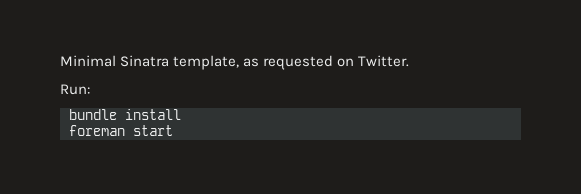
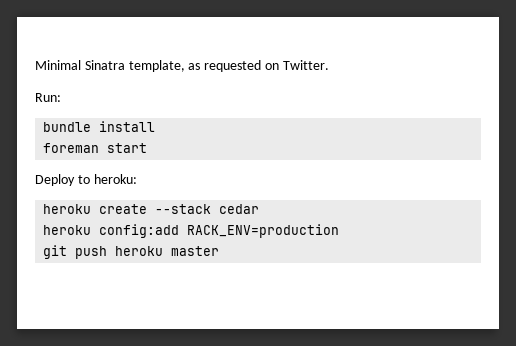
(173, 130) none -> [35,174,137,186] [43,204,260,214] [43,224,340,238] [43,245,220,259] // Deploy to heroku: // heroku create --stack cedar // heroku config:add RACK_ENV=production // git push heroku master

